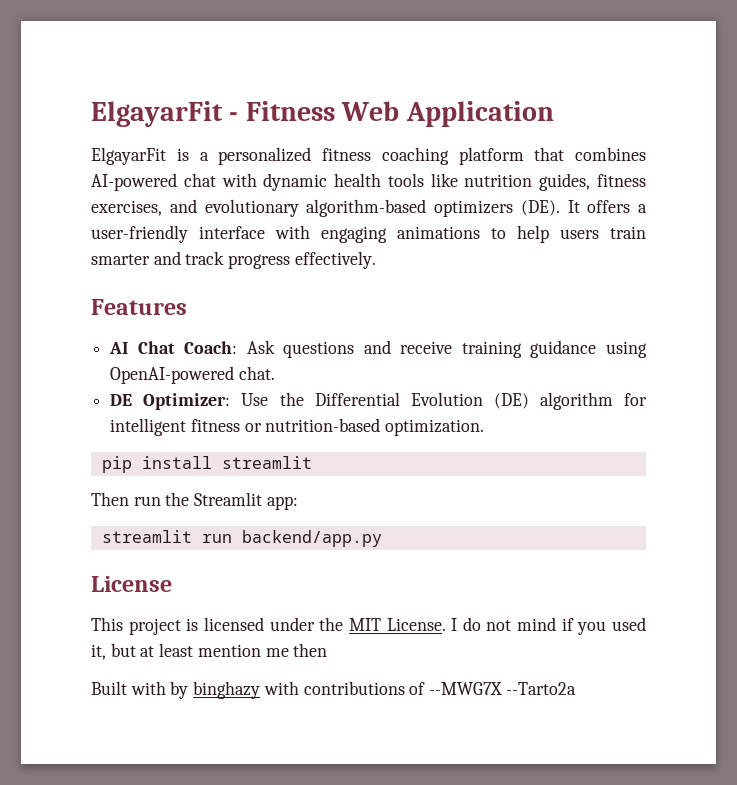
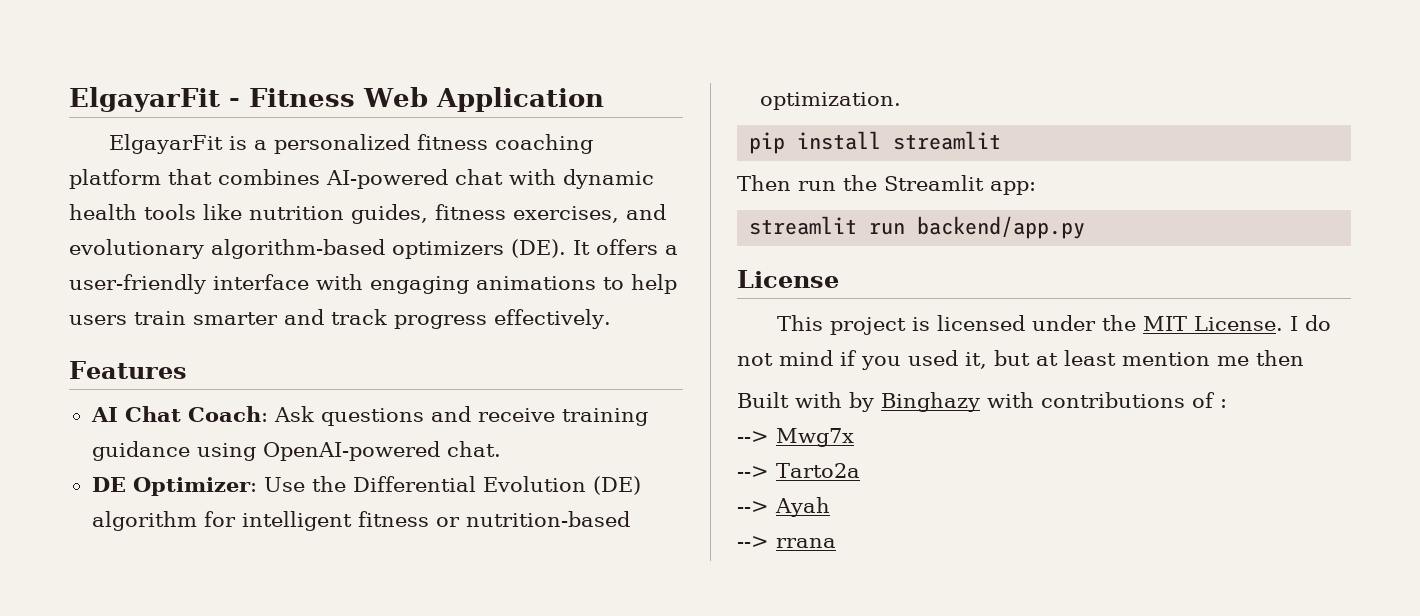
[193,681,261,699] binghazy -> [881,392,980,412] Binghazy
[429,682,576,695] --MWG7X --Tarto2a -> [1220,399,1227,408] [737,428,854,447] [737,463,860,478] [737,497,830,517] [737,536,836,548] : // --> Mwg7x // --> Tarto2a // --> Ayah // --> rrana

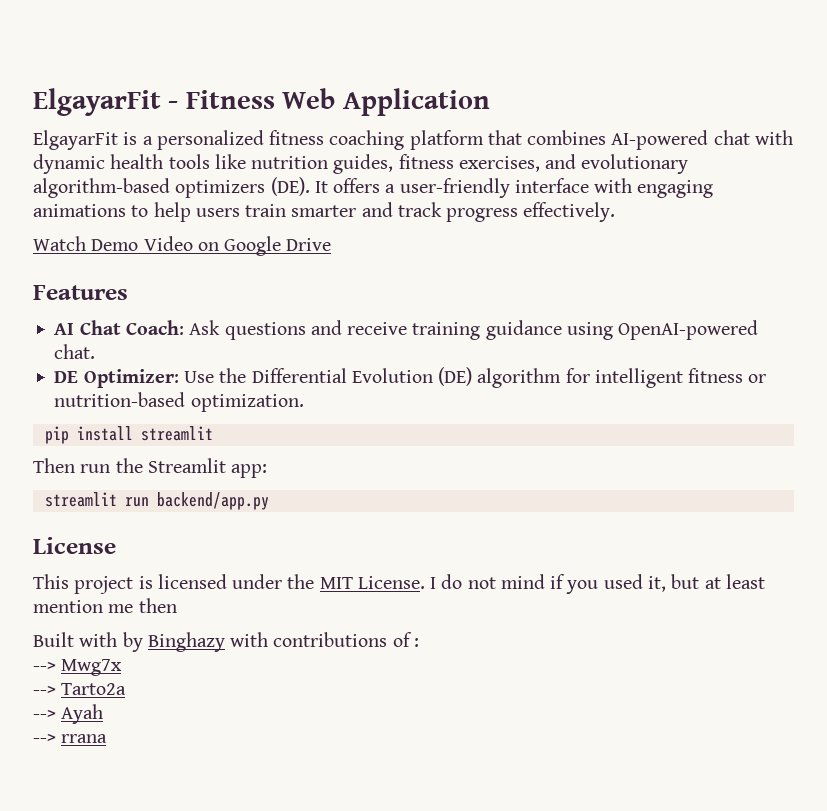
(611, 319) none -> [33,236,332,256] // Watch Demo Video on Google Drive

